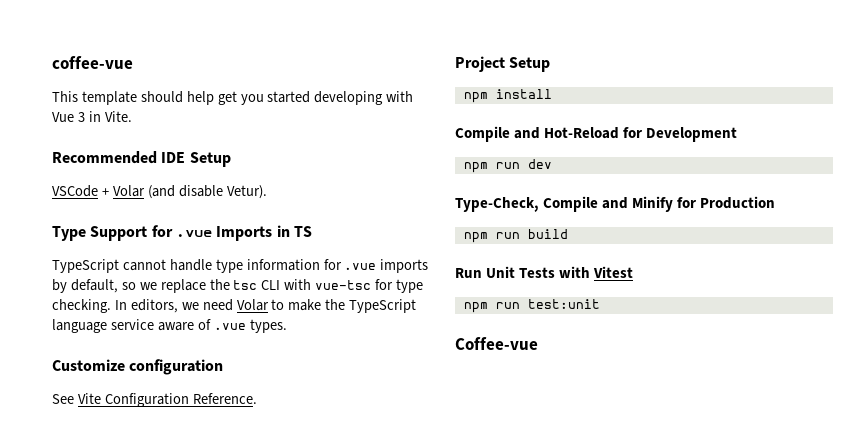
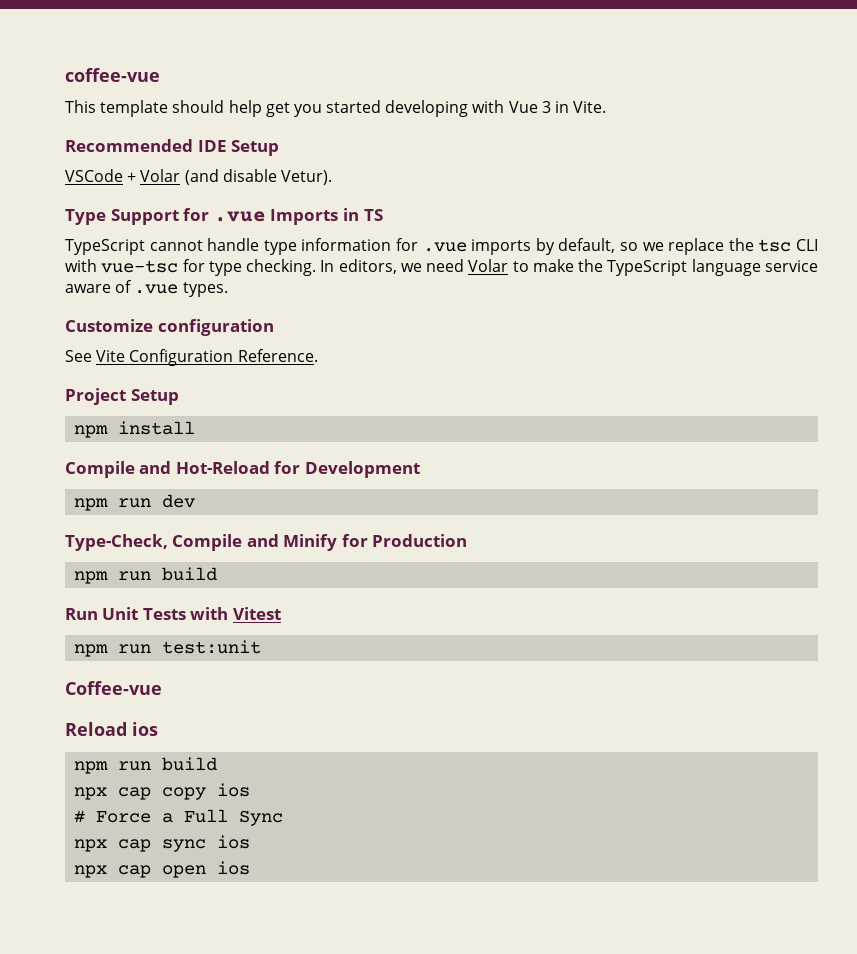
(538, 343) none -> [65,722,158,736] [74,757,218,774] [74,783,251,800] [74,809,284,826] [74,835,251,852] [74,861,251,878] // Reload ios // npm run build // npx cap copy ios // # Force a Full Sync // npx cap sync ios // npx cap open ios

